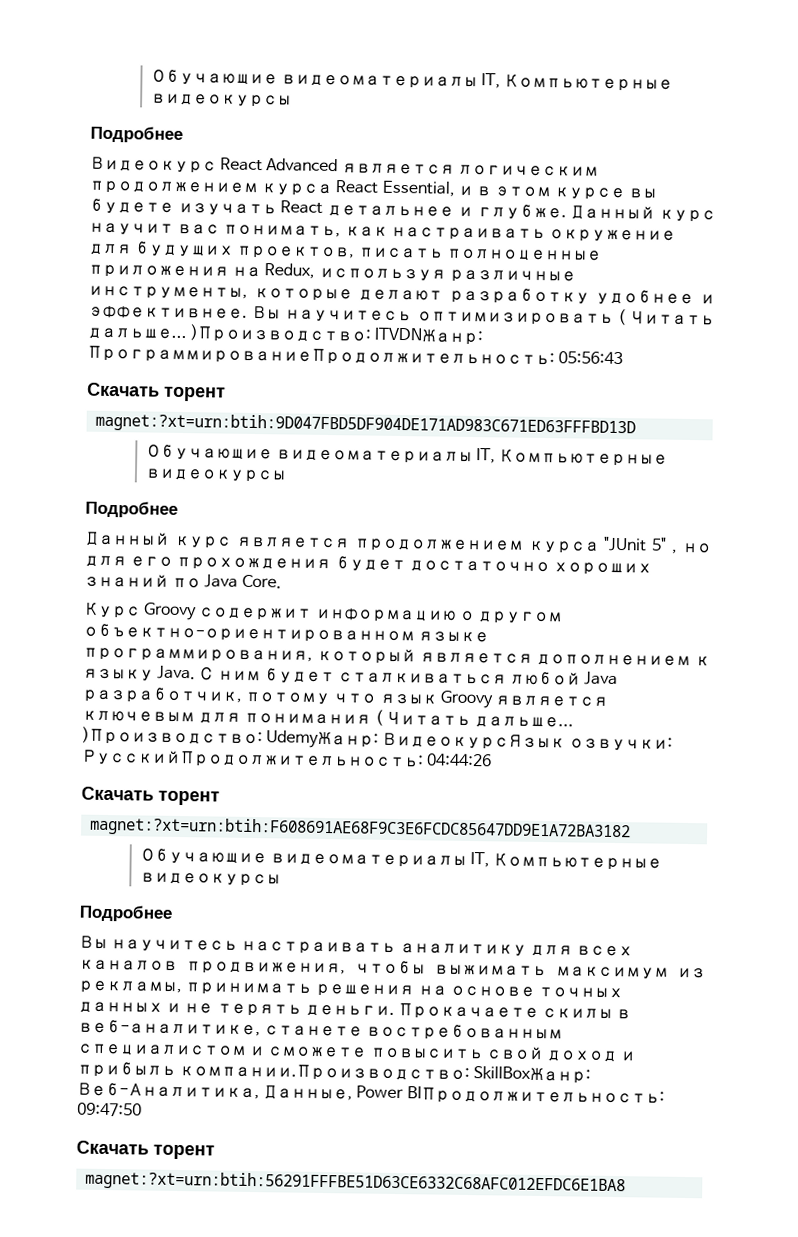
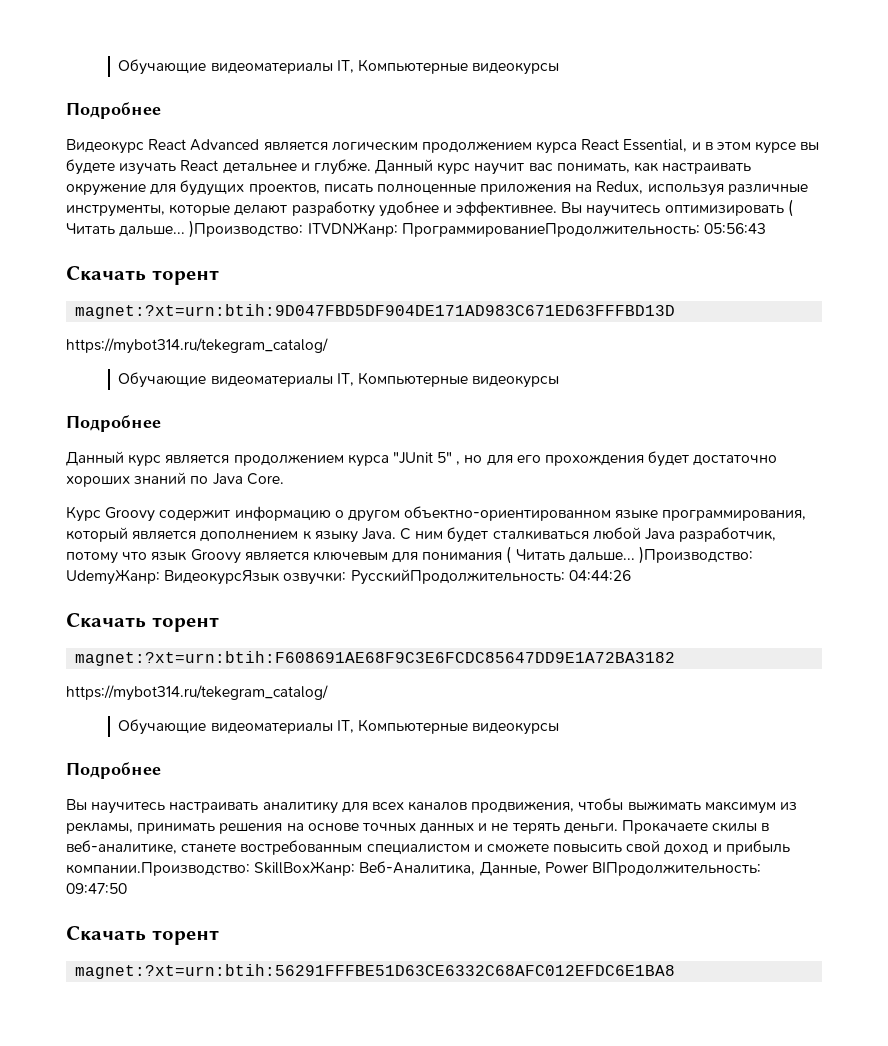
(637, 425) none -> [66,338,328,354] // https://mybot314.ru/tekegram_catalog/
(632, 829) none -> [66,685,328,701] // https://mybot314.ru/tekegram_catalog/

